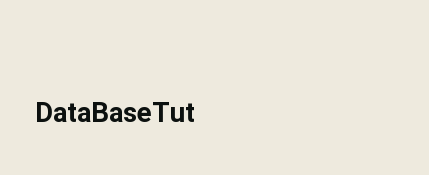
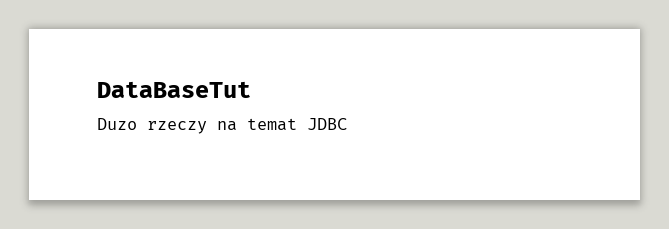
(195, 112) none -> [97,118,347,134] // Duzo rzeczy na temat JDBC

